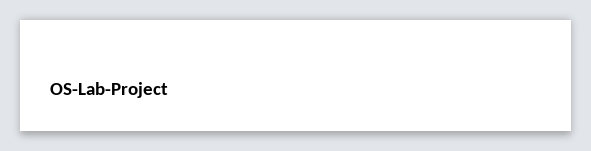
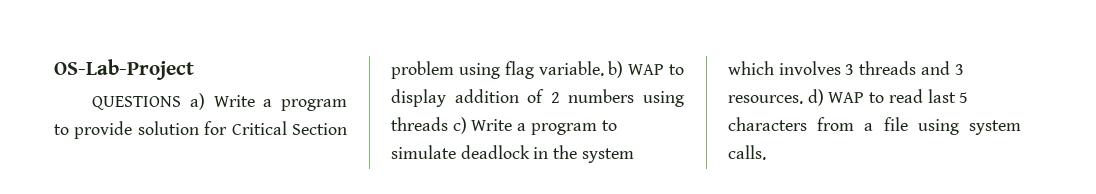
(168, 90) none -> [92,93,347,111] [54,121,347,139] [391,61,684,79] [391,89,684,107] [391,117,617,135] [391,145,634,163] [728,61,964,75] [728,89,969,106] [728,117,1021,135] [728,145,766,160] // QUESTIONS a) Write a program to provide solution for Critical Section problem using flag variable. b) WAP to display addition of 2 numbers using threads c) Write a program to simulate deadlock in the system which involves 3 threads and 3 resources. d) WAP to read last 5 characters from a file using system calls.

